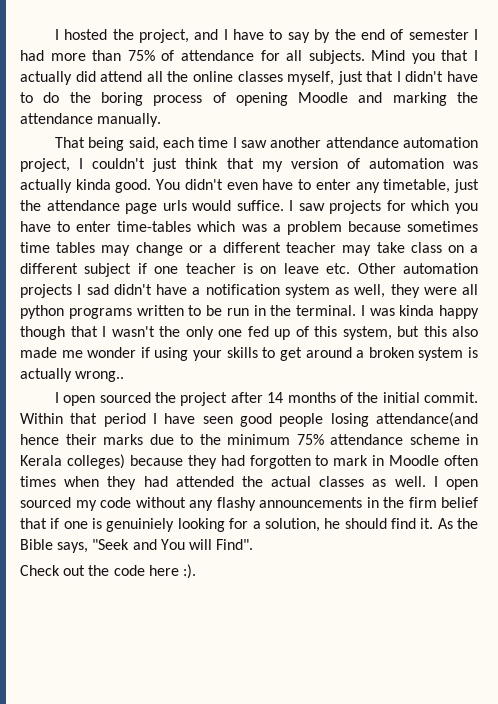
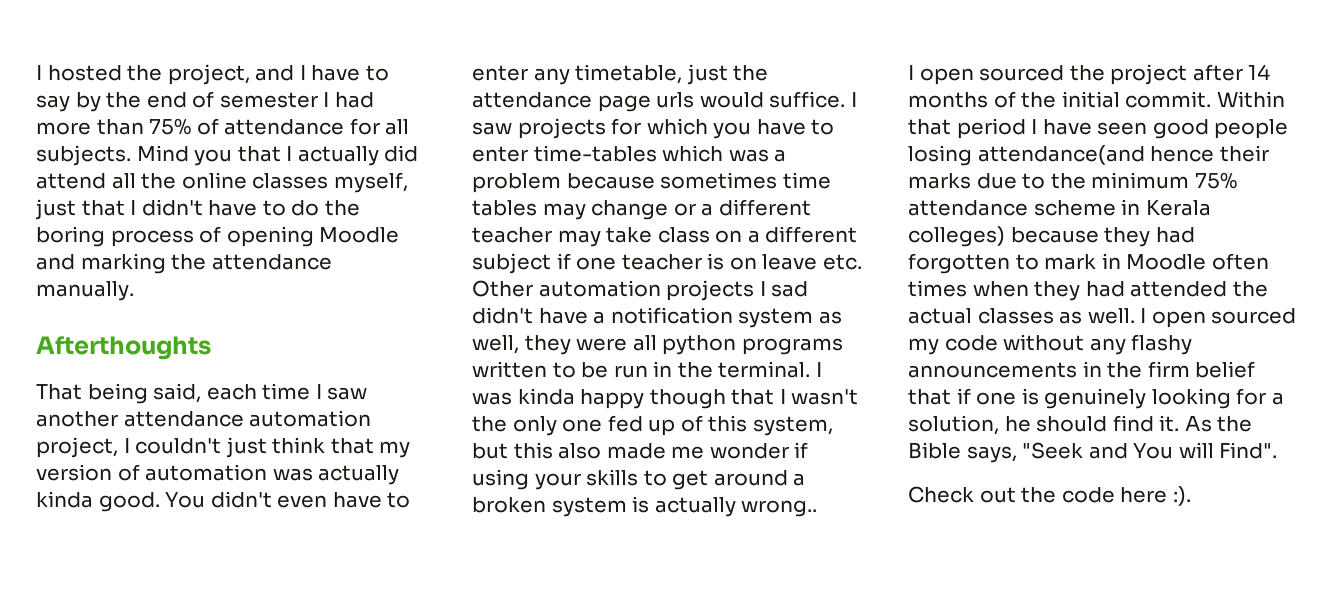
(162, 120) none -> [36,336,211,360] // Afterthoughts
[106,518,175,532] genuiniely -> [1044,388,1147,409] genuinely

